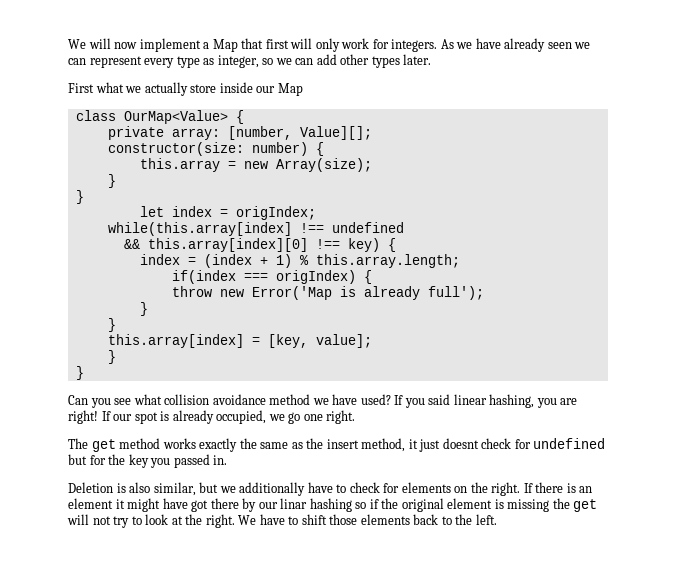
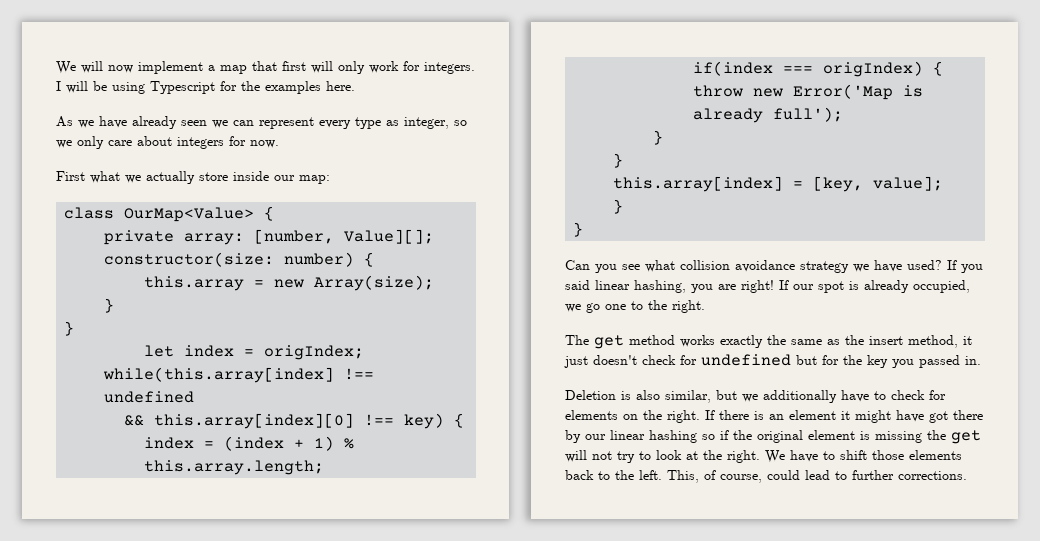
[212,39,238,52] Map -> [220,65,247,74] map
(438, 45) none -> [56,81,355,94] I will be using Typescript for the examples here. //
[295,54,432,68] can add other types later. -> [77,136,279,149] only care about integers for now.
[277,83,303,96] Map -> [299,175,330,184] map:
[269,394,311,405] method -> [800,261,849,273] strategy
(323, 417) none -> [631,300,667,310] to the
[442,438,479,449] doesnt -> [593,355,637,365] doesn't
[280,498,308,509] linar -> [610,430,645,440] linear
(497, 519) none -> [667,470,967,483] This, of course, could lead to further corrections.

